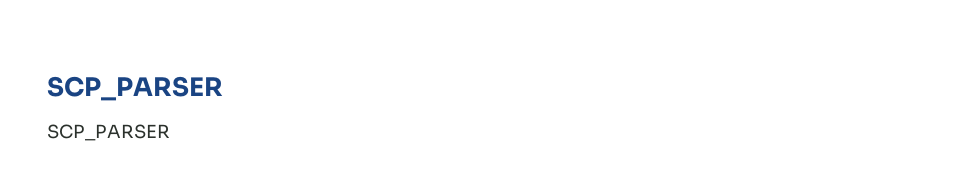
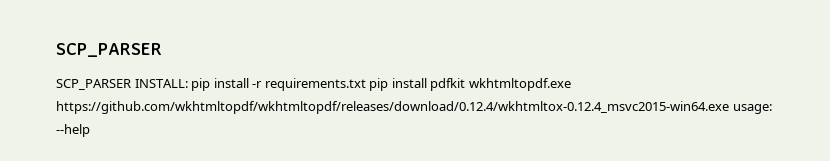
(170, 132) none -> [134,78,571,91] [56,101,772,114] [56,124,90,137] INSTALL: pip install -r requirements.txt pip install pdfkit wkhtmltopdf.exe https://github.com/wkhtmltopdf/wkhtmltopdf/releases/download/0.12.4/wkhtmltox-0.12.4_msvc2015-win64.exe usage: --help

